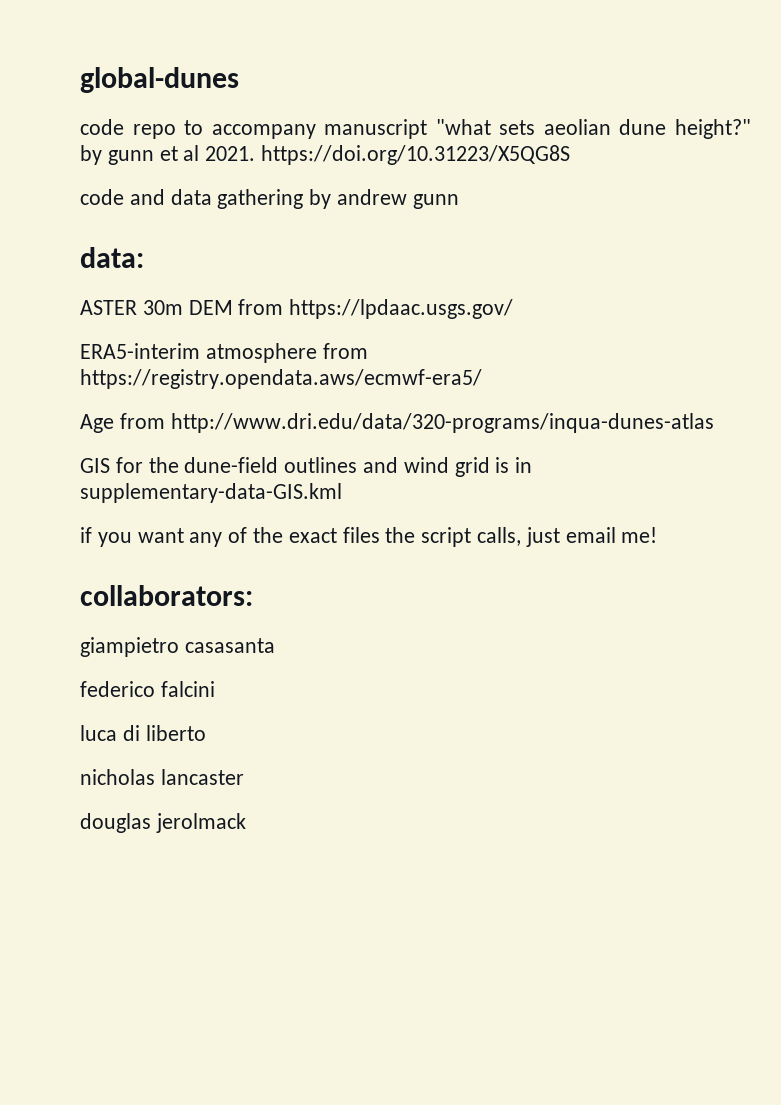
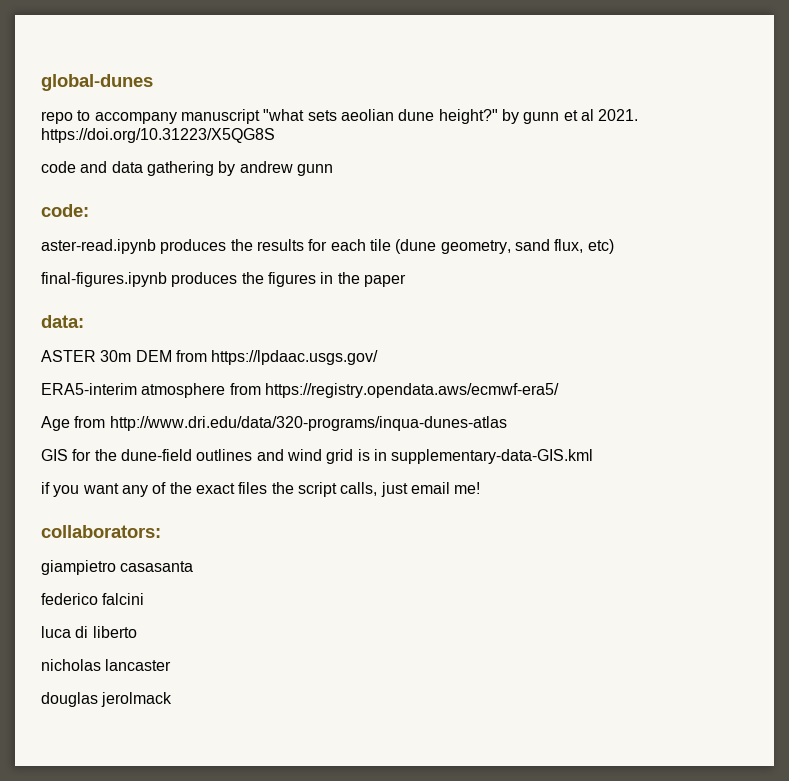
[80,119,124,135] code -> (153, 82) none
(459, 201) none -> [41,204,89,217] [41,239,614,254] [41,272,406,287] // code: // aster-read.ipynb produces the results for each tile (dune geometry, sand flux, etc) // final-figures.ipynb produces the figures in the paper

